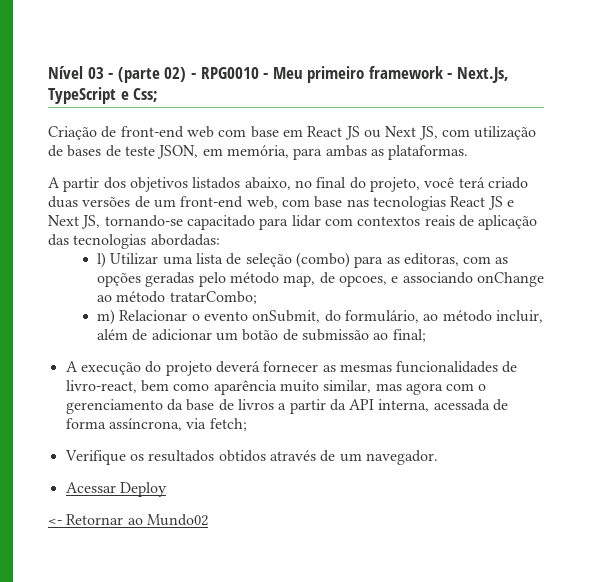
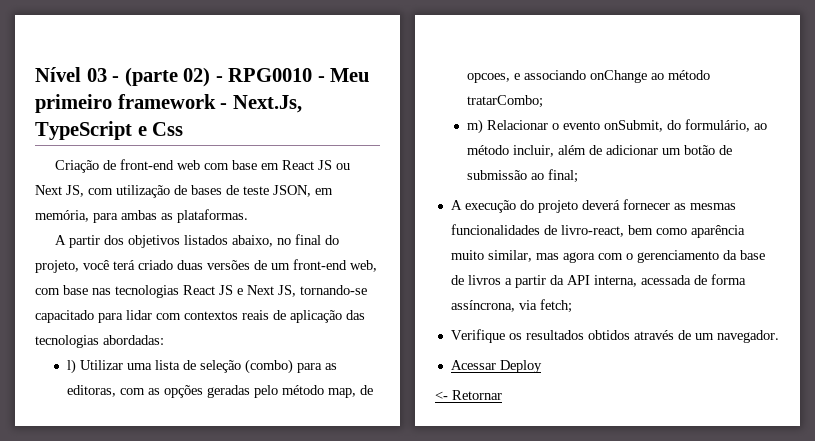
[133,88,159,102] Css; -> [152,122,184,136] Css
[127,514,208,526] ao Mundo02 -> (502, 395) none

